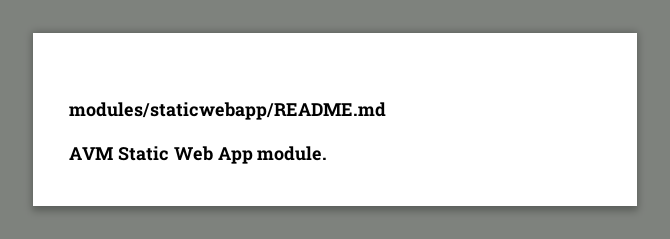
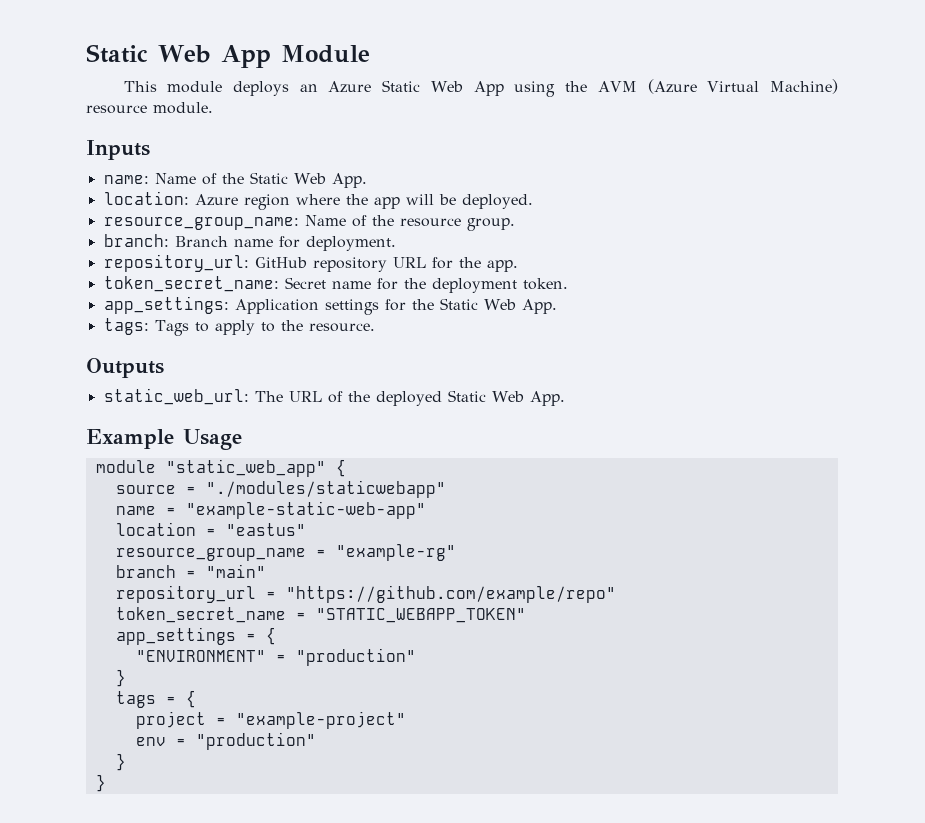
[69,102,386,120] [69,146,328,164] modules/staticwebapp/README.md // AVM Static Web App module. -> [86,44,370,68] [123,79,838,97] [86,102,213,114] [86,140,150,160] [103,172,367,188] [103,191,533,210] [103,215,515,231] [103,234,396,251] [103,254,518,272] [103,276,568,293] [103,296,557,315] [103,318,375,336] [86,358,164,378] [103,388,565,406] [86,429,242,450] [95,459,346,477] [115,480,446,498] [115,501,426,519] [115,522,306,536] [115,544,456,561] [115,564,266,578] [115,585,616,603] [115,607,526,623] [115,627,276,645] [135,648,416,666] [115,669,126,687] [115,690,196,708] [135,711,406,729] [135,732,316,750] [115,753,126,771] [95,774,106,792] Static Web App Module // This module deploys an Azure Static Web App using the AVM (Azure Virtual Machine) resource module. // Inputs // name: Name of the Static Web App. // location: Azure region where the app will be deployed. // resource_group_name: Name of the resource group. // branch: Branch name for deployment. // repository_url: GitHub repository URL for the app. // token_secret_name: Secret name for the deployment token. // app_settings: Application settings for the Static Web App. // tags: Tags to apply to the resource. // Outputs // static_web_url: The URL of the deployed Static Web App. // Example Usage // module "static_web_app" { // source = "./modules/staticwebapp" // name = "example-static-web-app" // location = "eastus" // resource_group_name = "example-rg" // branch = "main" // repository_url = "https://github.com/example/repo" // token_secret_name = "STATIC_WEBAPP_TOKEN" // app_settings = { // "ENVIRONMENT" = "production" // } // tags = { // project = "example-project" // env = "production" // } // }

